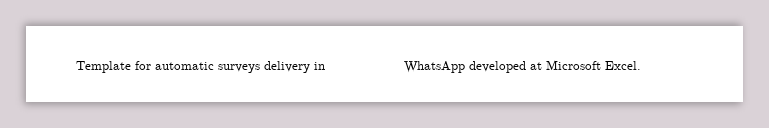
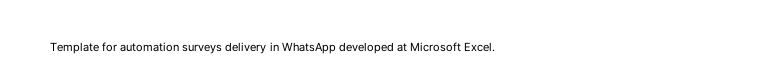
[155,62,214,70] automatic -> [120,42,180,52] automation

